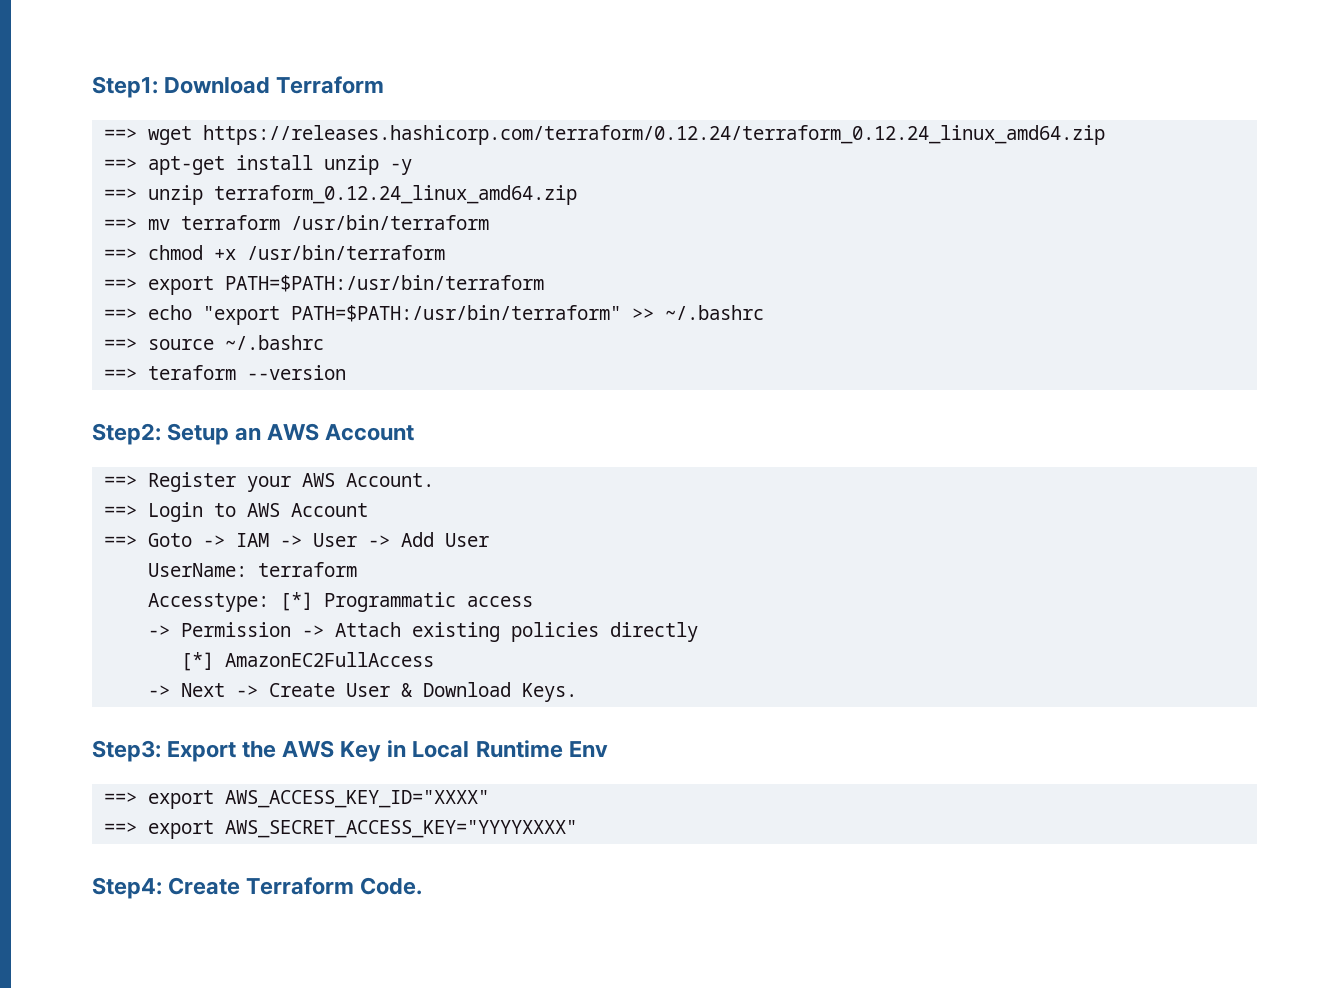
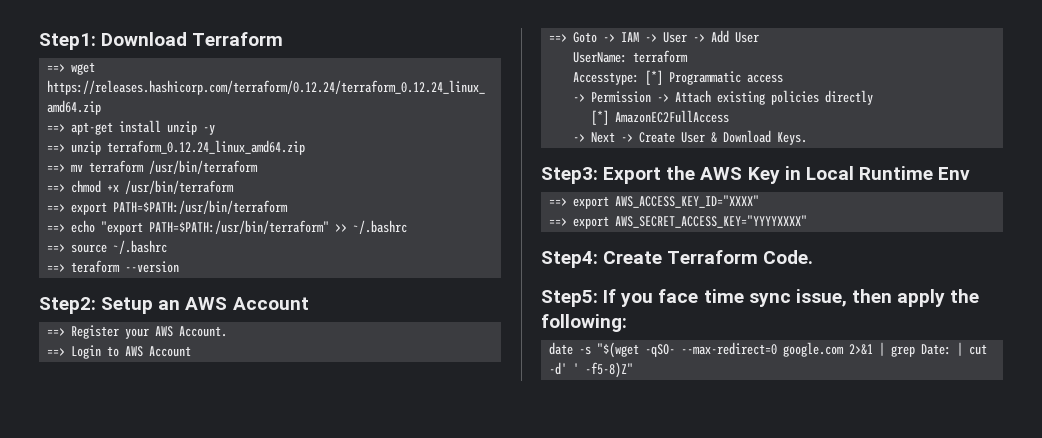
(423, 886) none -> [541,289,980,307] [541,314,627,332] [549,342,988,358] [549,362,634,378] // Step5: If you face time sync issue, then apply the following: // date -s "$(wget -qSO- --max-redirect=0 google.com 2>&1 | grep Date: | cut -d' ' -f5-8)Z"

